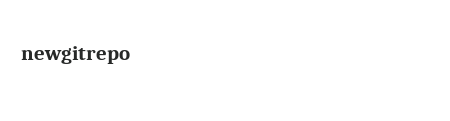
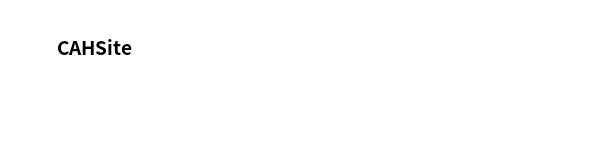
[21,46,130,64] newgitrepo -> [57,39,132,55] CAHSite

